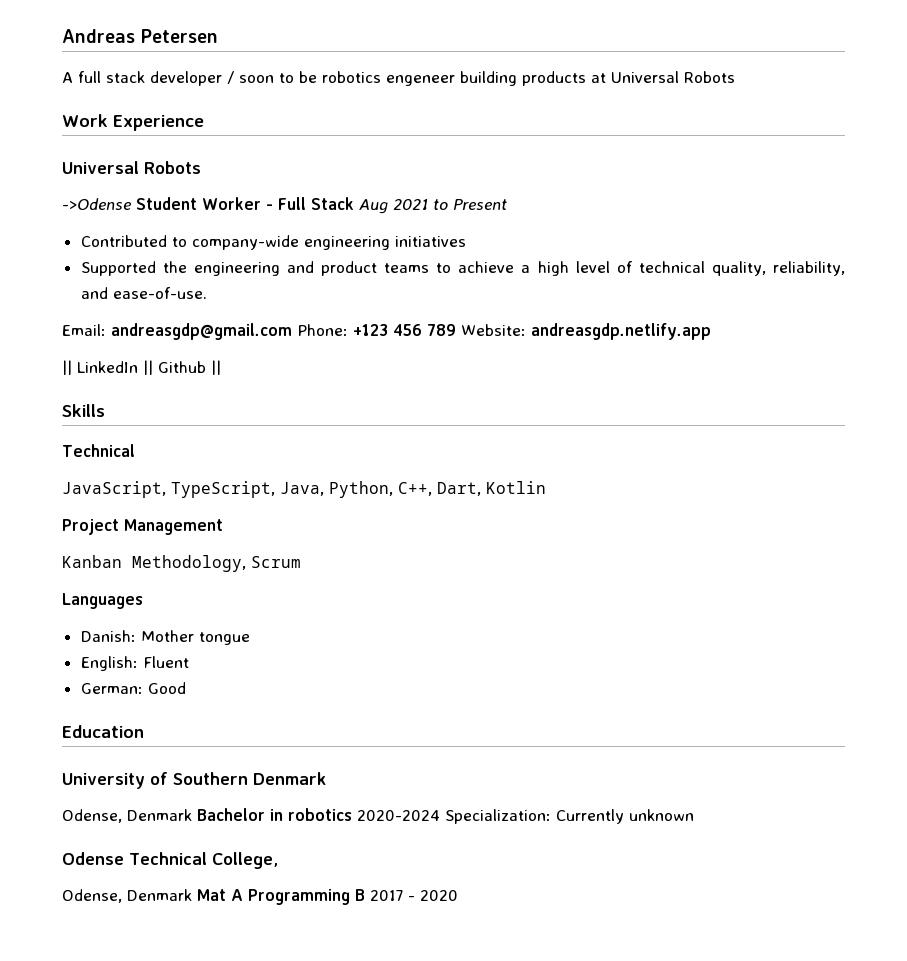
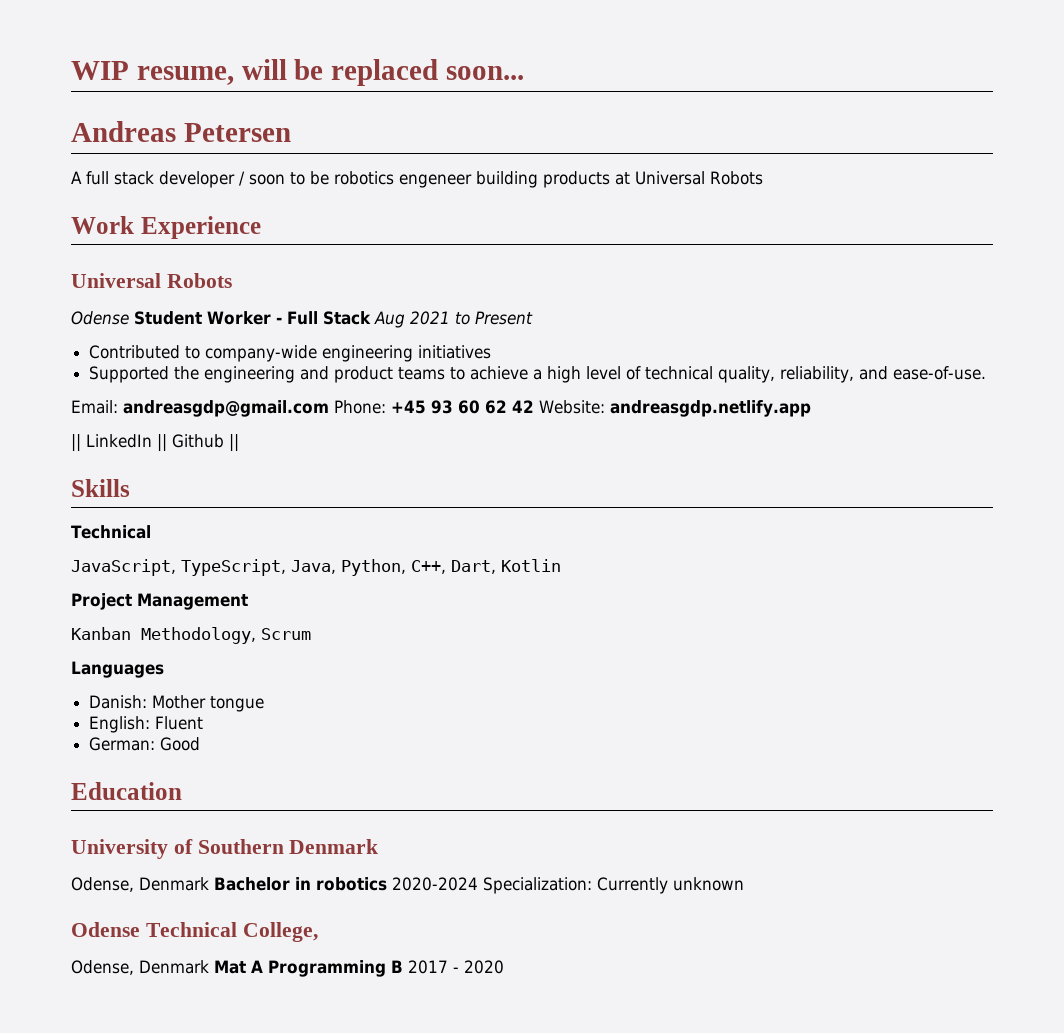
(62, 36) none -> [71,59,525,86] WIP resume, will be replaced soon... //
[62,198,131,210] ->Odense -> [71,311,129,325] Odense
[353,324,456,336] +123 456 789 -> [391,400,534,414] +45 93 60 62 42

